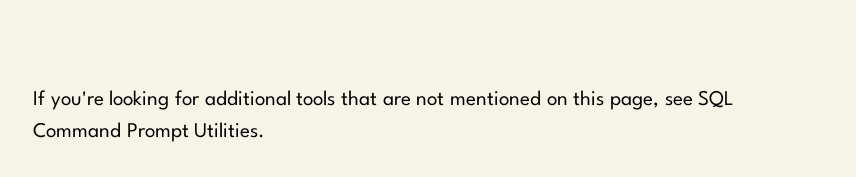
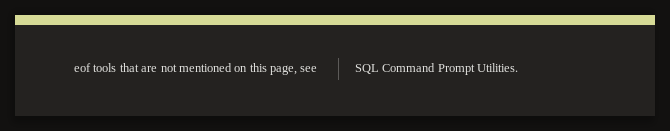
[33,90,291,110] If you're looking for additional -> [74,63,91,72] eof

